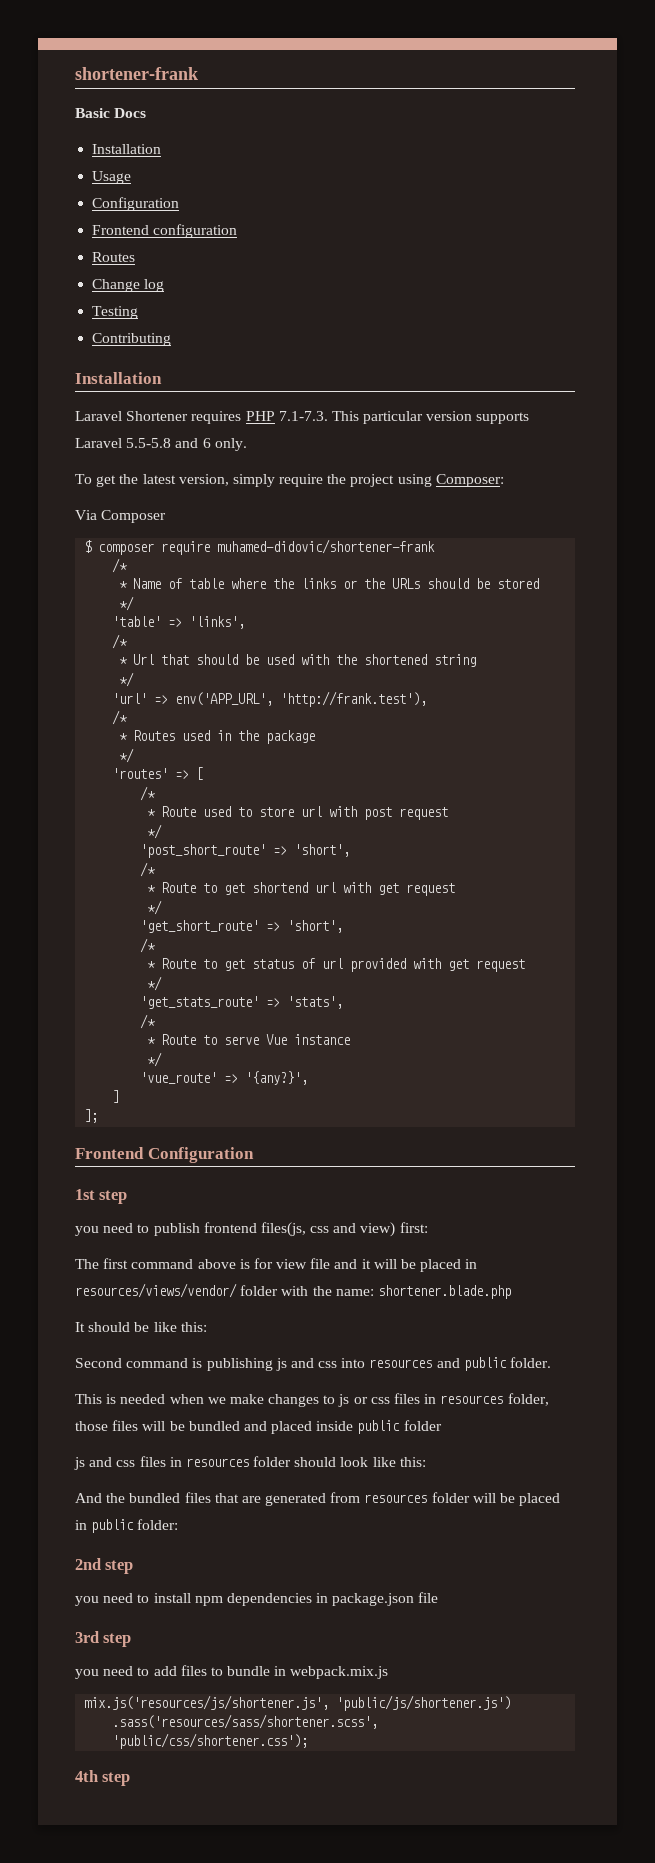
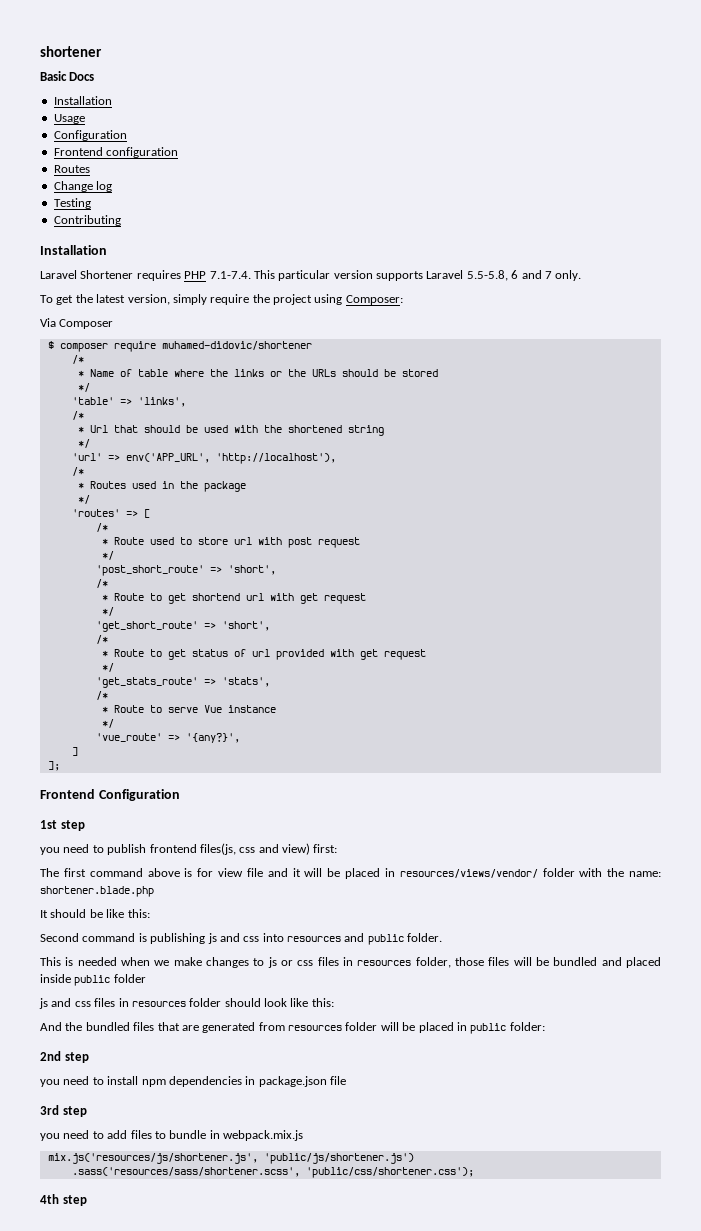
[75,67,198,80] shortener-frank -> [40,46,102,57] shortener
[278,411,328,421] 7.1-7.3. -> [209,271,251,279] 7.1-7.4.
[126,438,211,448] 5.5-5.8 and 6 -> [466,270,552,281] 5.5-5.8, 6 and 7
[217,539,436,554] muhamed-didovic/shortener-frank -> [161,341,312,350] muhamed-didovic/shortener
[280,691,428,707] 'http://frank.test'), -> [215,453,336,464] 'http://localhost'),

